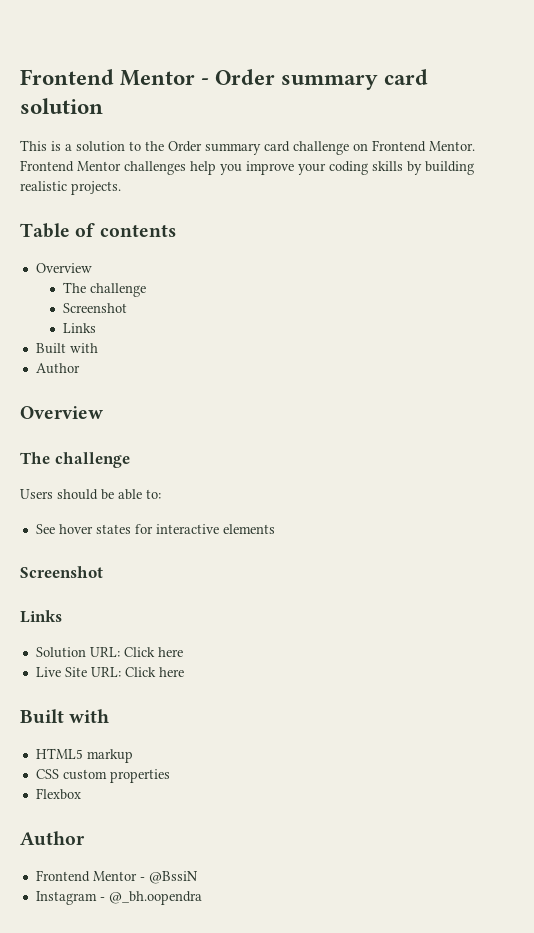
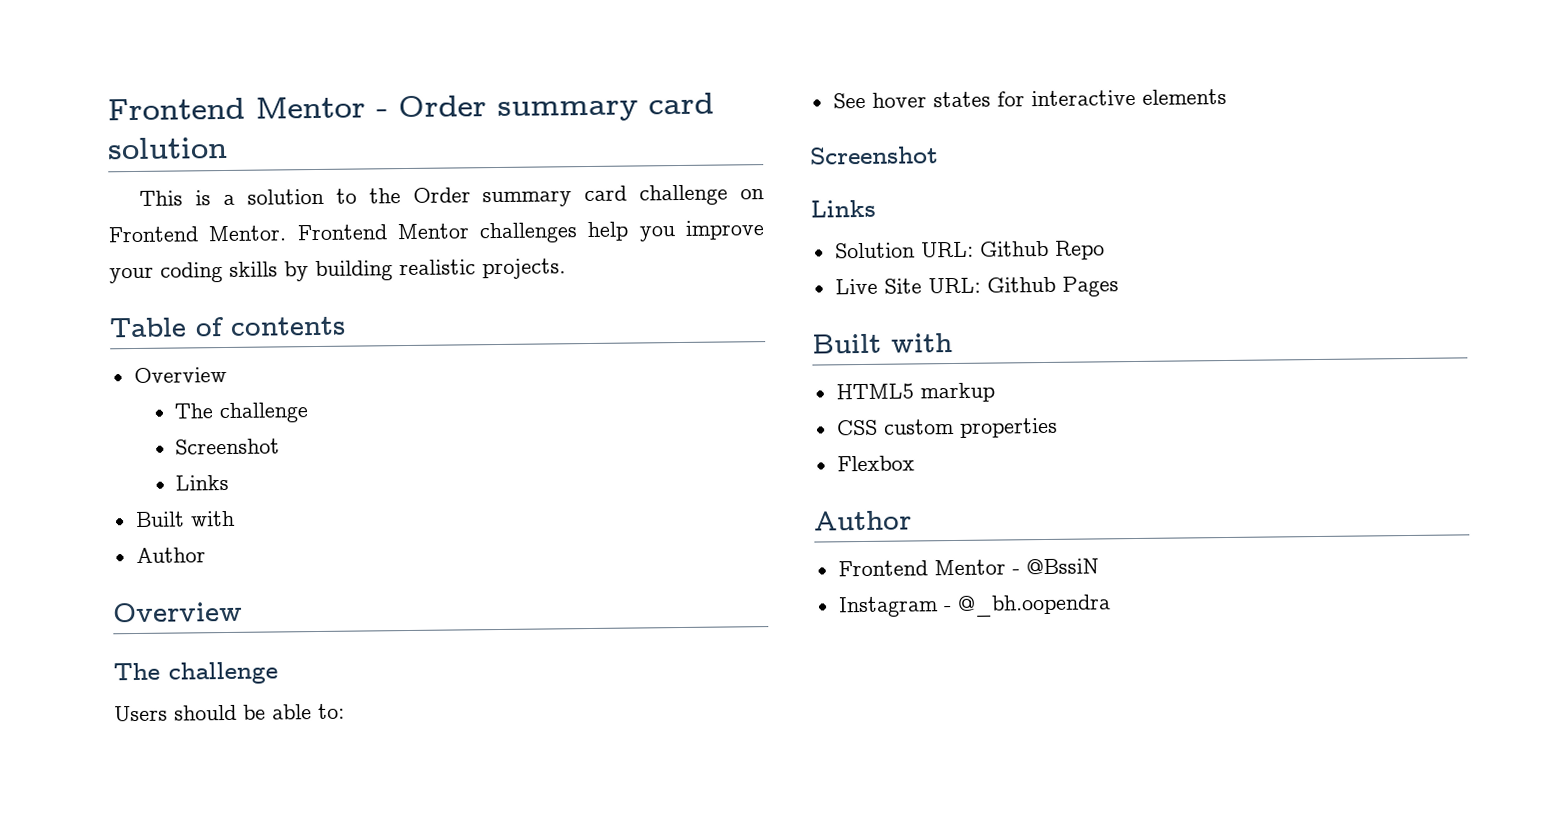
[123,647,183,657] Click here -> [979,240,1105,260] Github Repo
[124,667,184,677] Click here -> [986,276,1119,297] Github Pages

